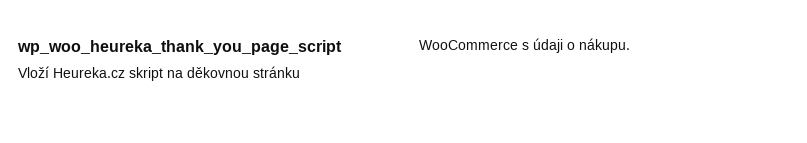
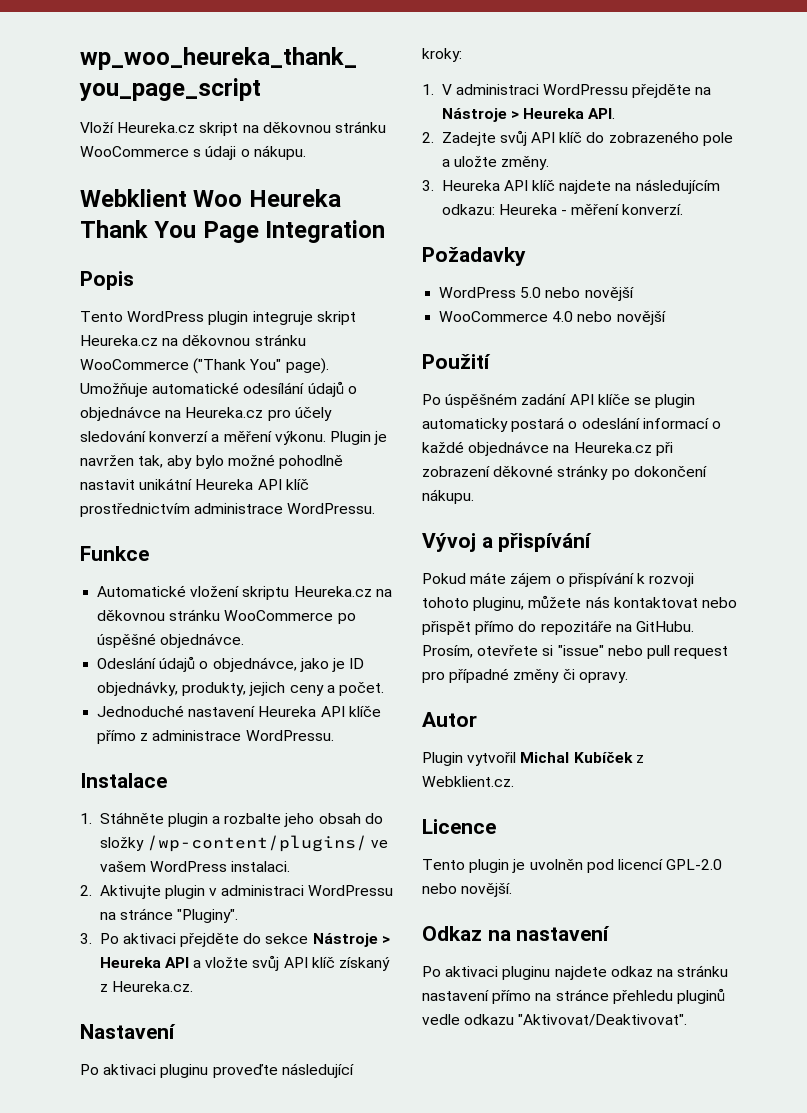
(630, 45) none -> [80,189,341,207] [80,220,386,243] [80,271,134,290] [80,311,356,325] [80,334,306,346] [80,358,329,374] [80,381,357,397] [80,406,332,421] [80,430,388,445] [80,454,343,469] [80,478,309,490] [80,503,376,517] [80,546,149,561] [97,585,392,600] [97,609,356,624] [97,633,245,648] [97,656,365,672] [97,681,384,696] [97,705,381,717] [97,730,334,744] [80,773,167,788] [80,812,383,827] [99,835,389,852] [99,861,291,872] [80,885,394,899] [99,908,239,923] [80,933,390,947] [99,955,391,971] [99,981,193,992] [80,1024,176,1039] [80,1063,354,1078] [422,48,462,62] [422,84,712,98] [441,108,616,122] [422,130,733,146] [441,156,550,170] [422,179,720,194] [441,204,684,215] [422,247,526,266] [439,287,634,301] [439,311,666,325] [422,354,491,369] [422,393,696,408] [422,417,721,432] [422,441,673,456] [422,465,707,480] [422,489,474,504] [422,533,593,552] [422,572,695,587] [422,595,737,611] [422,620,694,635] [422,645,729,659] [422,668,628,683] [422,712,477,727] [422,751,644,766] [422,776,514,787] [422,819,496,834] [422,859,723,873] [422,883,513,897] [422,926,611,941] [422,965,729,980] [422,988,725,1004] [422,1014,688,1026] // Webklient Woo Heureka Thank You Page Integration // Popis // Tento WordPress plugin integruje skript Heureka.cz na děkovnou stránku WooCommerce ("Thank You" page). Umožňuje automatické odesílání údajů o objednávce na Heureka.cz pro účely sledování konverzí a měření výkonu. Plugin je navržen tak, aby bylo možné pohodlně nastavit unikátní Heureka API klíč prostřednictvím administrace WordPressu. // Funkce // Automatické vložení skriptu Heureka.cz na děkovnou stránku WooCommerce po úspěšné objednávce. // Odeslání údajů o objednávce, jako je ID objednávky, produkty, jejich ceny a počet. // Jednoduché nastavení Heureka API klíče přímo z administrace WordPressu. // Instalace // 1. Stáhněte plugin a rozbalte jeho obsah do složky /wp-content/plugins/ ve vašem WordPress instalaci. // 2. Aktivujte plugin v administraci WordPressu na stránce "Pluginy". // 3. Po aktivaci přejděte do sekce Nástroje > Heureka API a vložte svůj API klíč získaný z Heureka.cz. // Nastavení // Po aktivaci pluginu proveďte následující kroky: // 1. V administraci WordPressu přejděte na Nástroje > Heureka API. // 2. Zadejte svůj API klíč do zobrazeného pole a uložte změny. // 3. Heureka API klíč najdete na následujícím odkazu: Heureka - měření konverzí. // Požadavky // WordPress 5.0 nebo novější // WooCommerce 4.0 nebo novější // Použití // Po úspěšném zadání API klíče se plugin automaticky postará o odeslání informací o každé objednávce na Heureka.cz při zobrazení děkovné stránky po dokončení nákupu. // Vývoj a přispívání // Pokud máte zájem o přispívání k rozvoji tohoto pluginu, můžete nás kontaktovat nebo přispět přímo do repozitáře na GitHubu. Prosím, otevřete si "issue" nebo pull request pro případné změny či opravy. // Autor // Plugin vytvořil Michal Kubíček z Webklient.cz. // Licence // Tento plugin je uvolněn pod licencí GPL-2.0 nebo novější. // Odkaz na nastavení // Po aktivaci pluginu najdete odkaz na stránku nastavení přímo na stránce přehledu pluginů vedle odkazu "Aktivovat/Deaktivovat".

